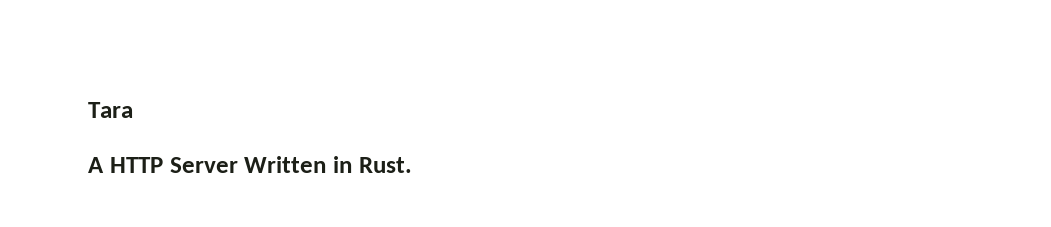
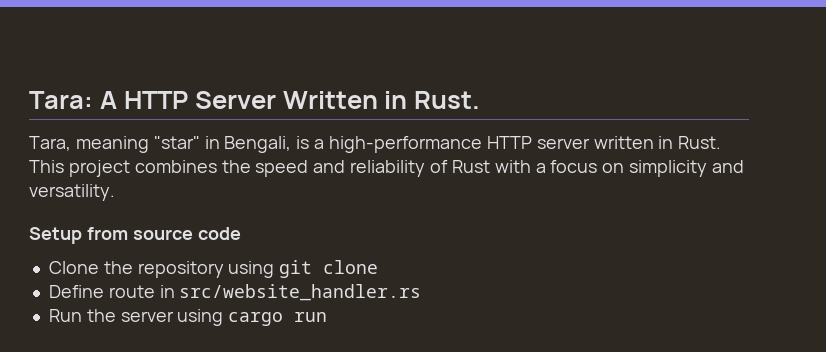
[88,102,133,118] Tara // -> [29,91,93,109] Tara:
(412, 165) none -> [29,136,722,153] [29,160,745,177] [29,184,115,201] [29,227,241,244] [48,260,379,278] [48,284,422,301] [48,309,328,326] // Tara, meaning "star" in Bengali, is a high-performance HTTP server written in Rust. This project combines the speed and reliability of Rust with a focus on simplicity and versatility. // Setup from source code // Clone the repository using git clone // Define route in src/website_handler.rs // Run the server using cargo run

